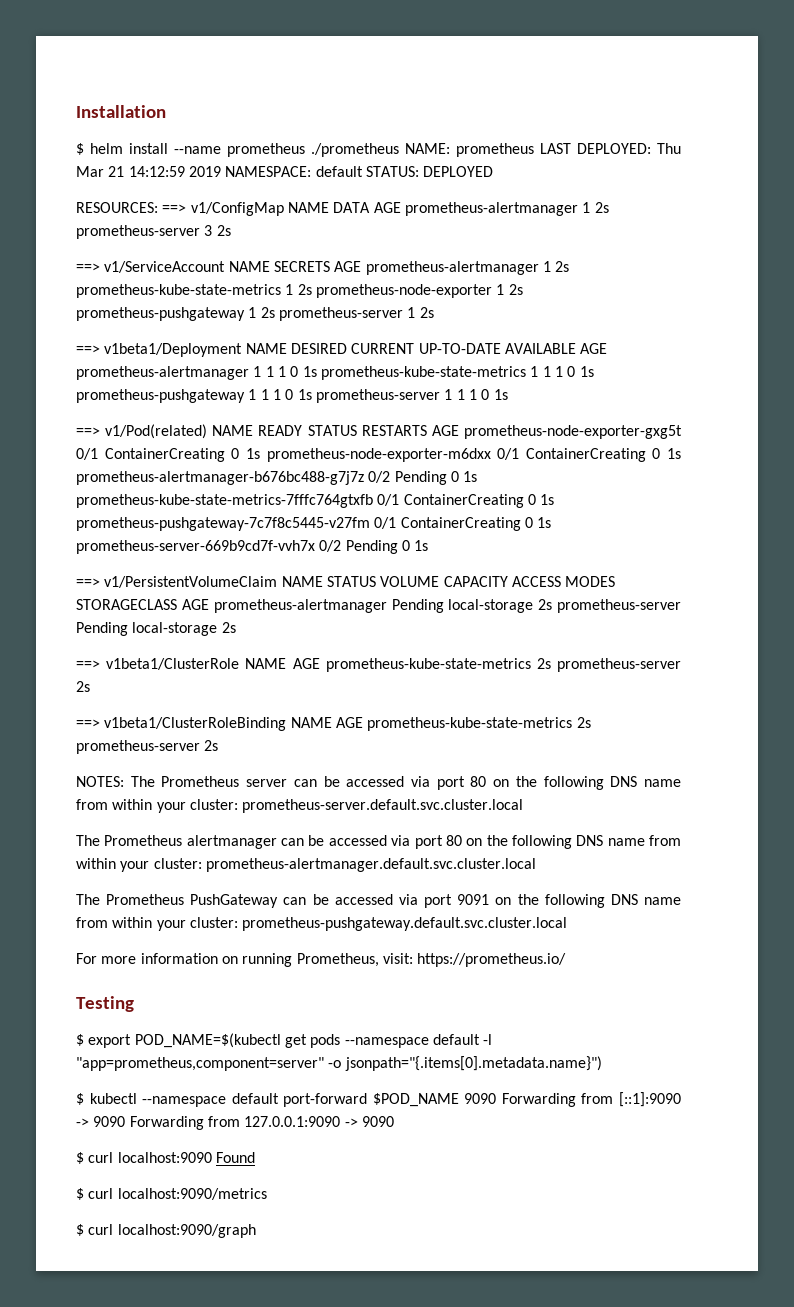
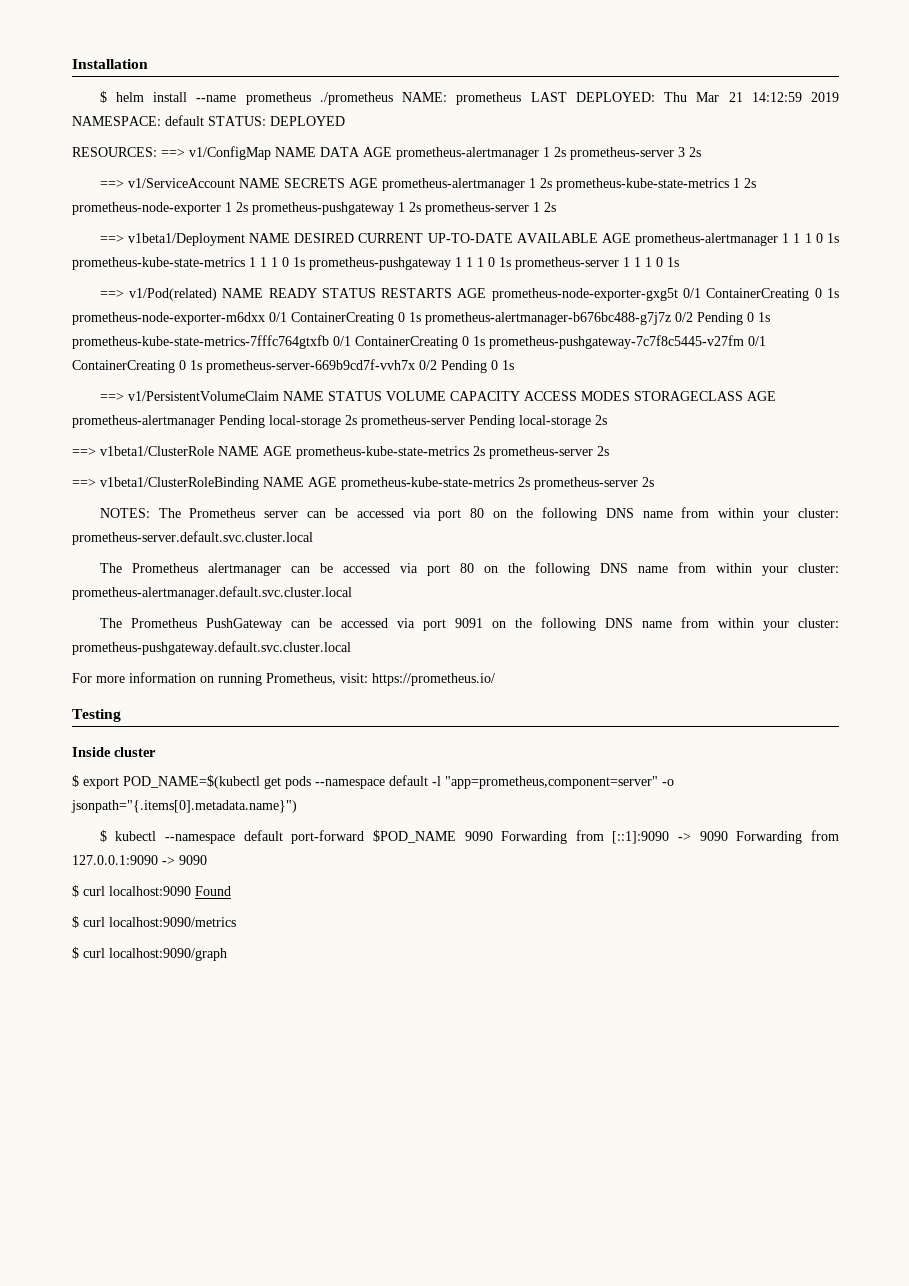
(134, 1004) none -> [72,747,156,757] // Inside cluster

